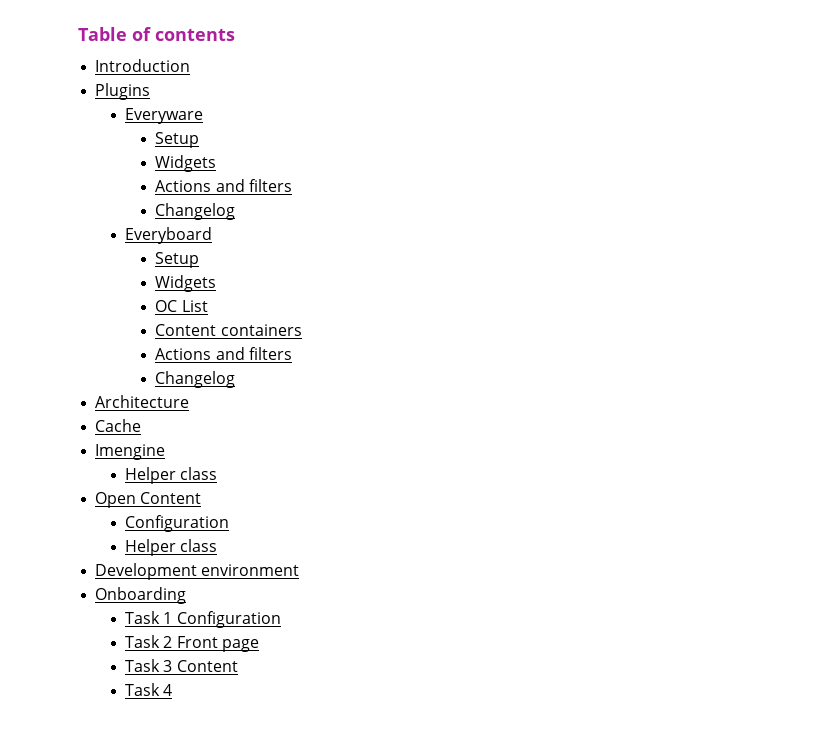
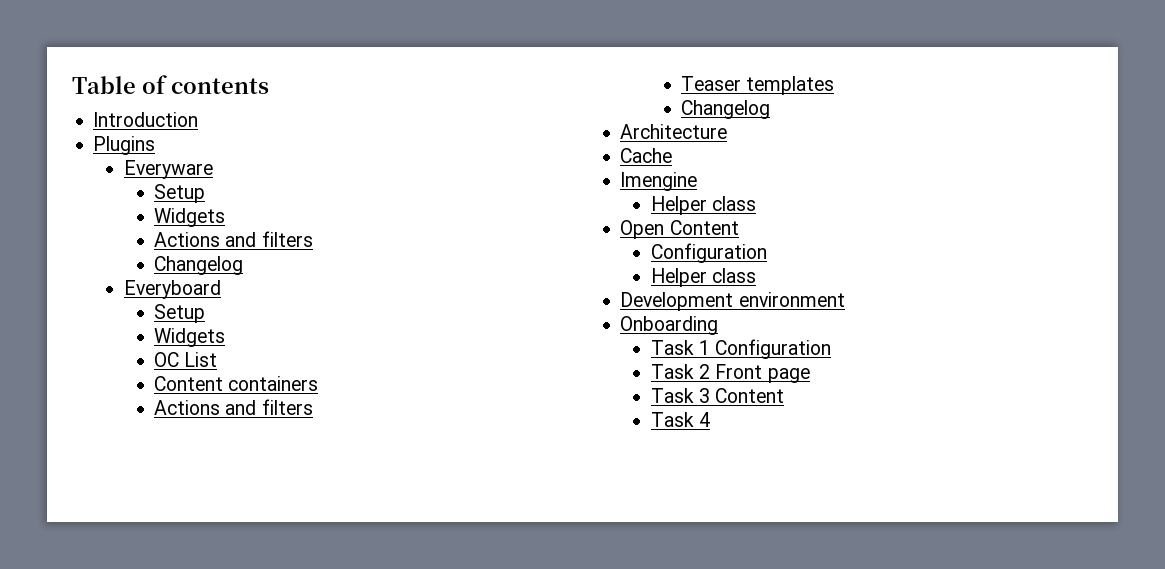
(292, 353) none -> [681,76,835,95] // Teaser templates

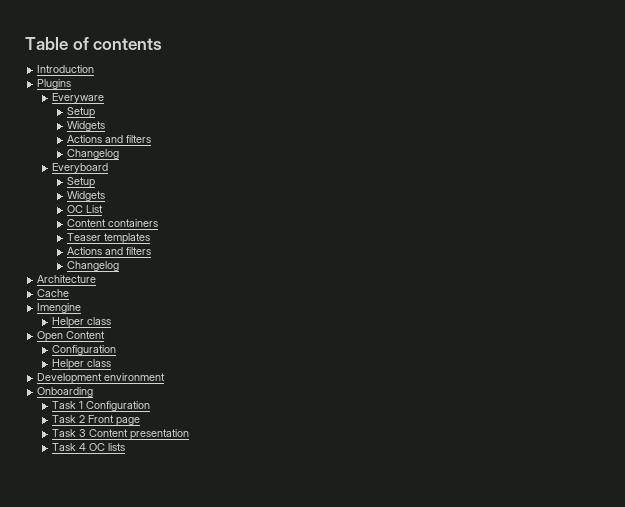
[154,399,313,415] [681,76,835,95] // Actions and filters // Teaser templates -> [67,233,151,244] [67,247,152,255] // Teaser templates // Actions and filters
(785, 395) none -> [130,429,190,440] presentation
(711, 419) none -> [89,443,126,451] OC lists

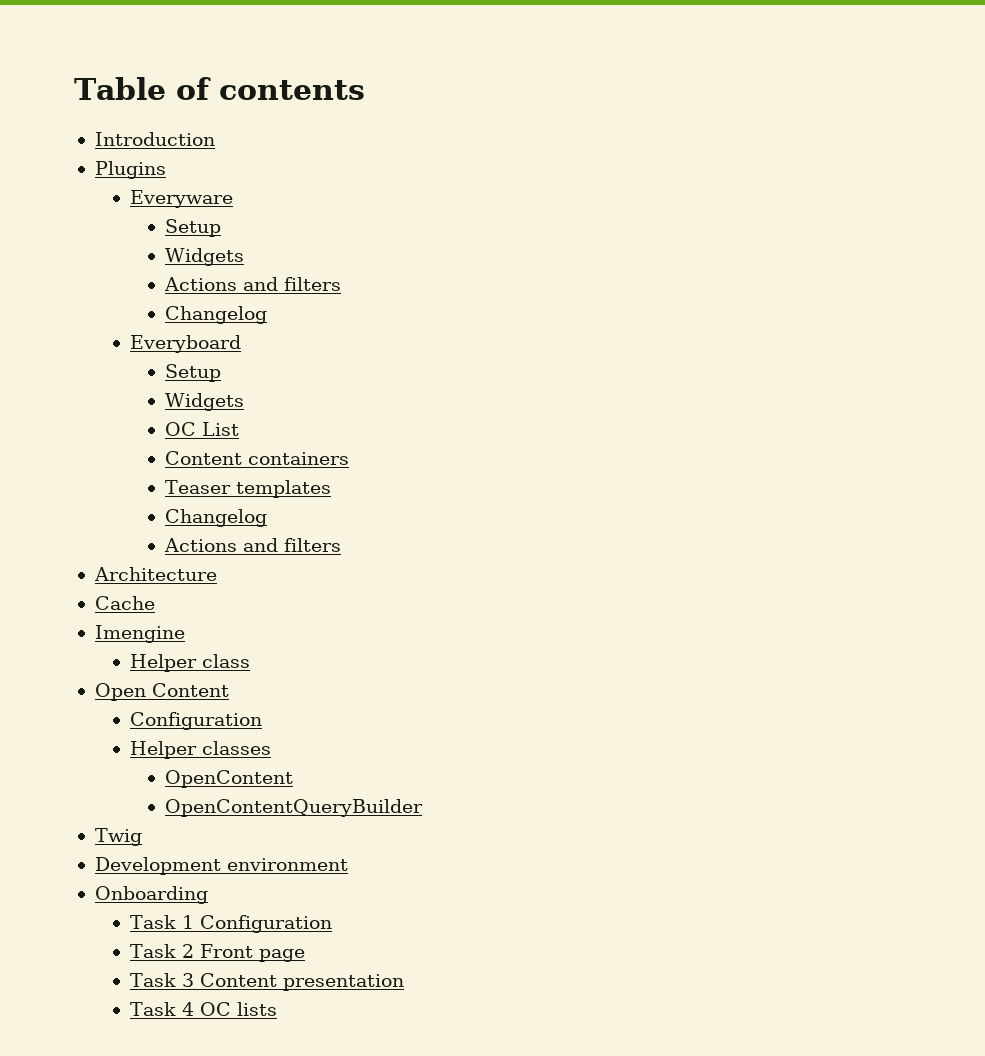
[67,247,152,255] [67,261,120,271] // Actions and filters // Changelog -> [165,509,268,527] [164,538,342,552] // Changelog // Actions and filters
[87,359,112,367] class -> [201,741,271,755] [165,770,294,788] [165,799,424,817] [94,828,142,846] classes // OpenContent // OpenContentQueryBuilder // Twig

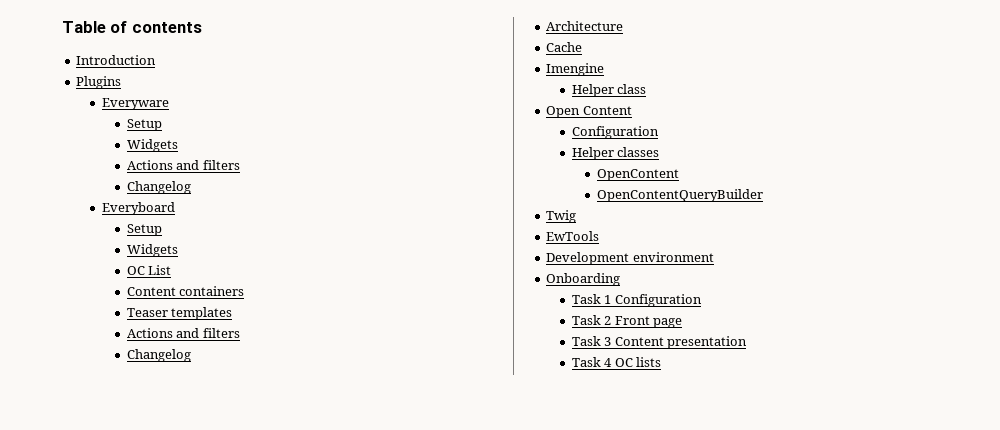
[165,509,268,527] [164,538,342,552] // Changelog // Actions and filters -> [126,328,240,338] [126,349,191,362] // Actions and filters // Changelog
(142, 837) none -> [546,231,600,241] // EwTools

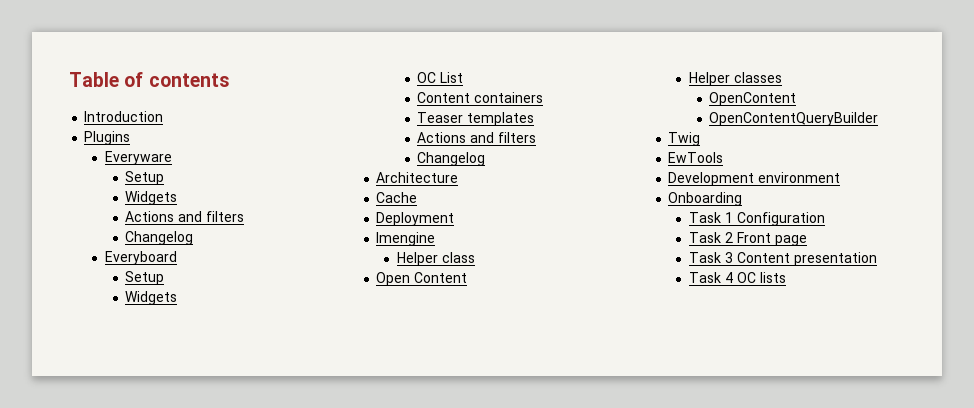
(583, 47) none -> [376,212,455,226] // Deployment
[571,126,659,139] // Configuration -> (468, 277) none

